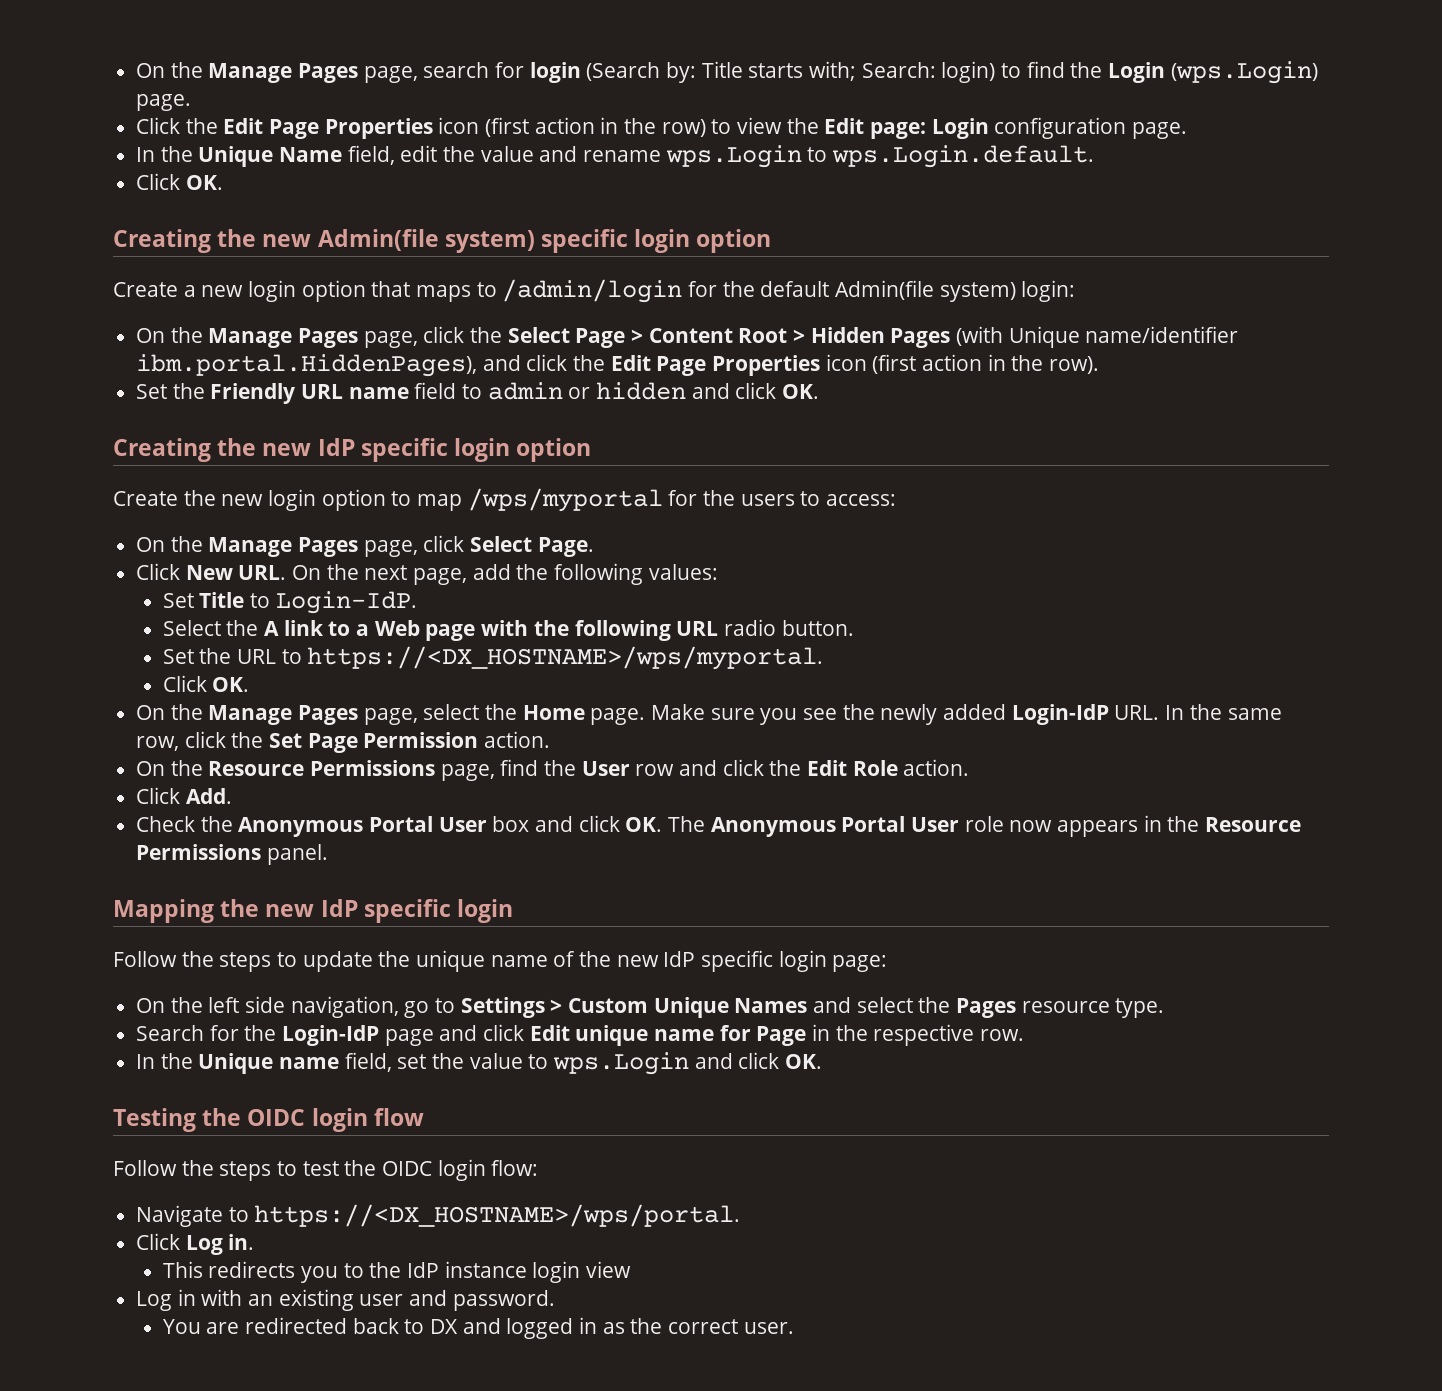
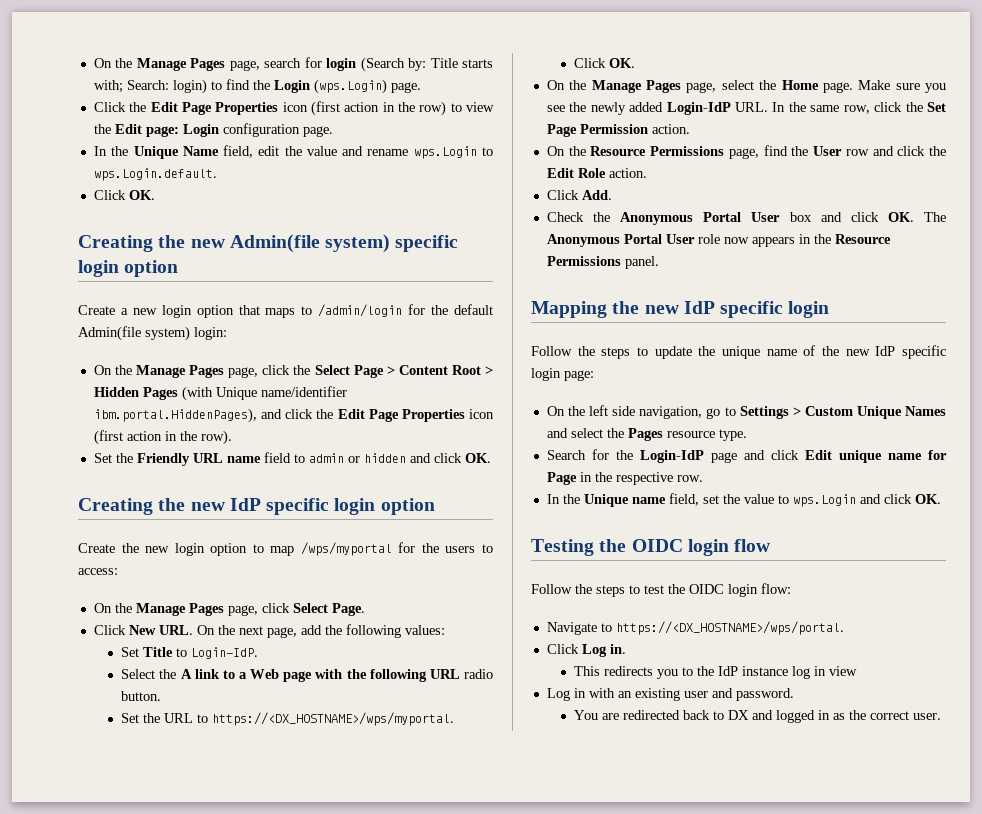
[532,1261,581,1283] login -> [792,666,827,679] log in

